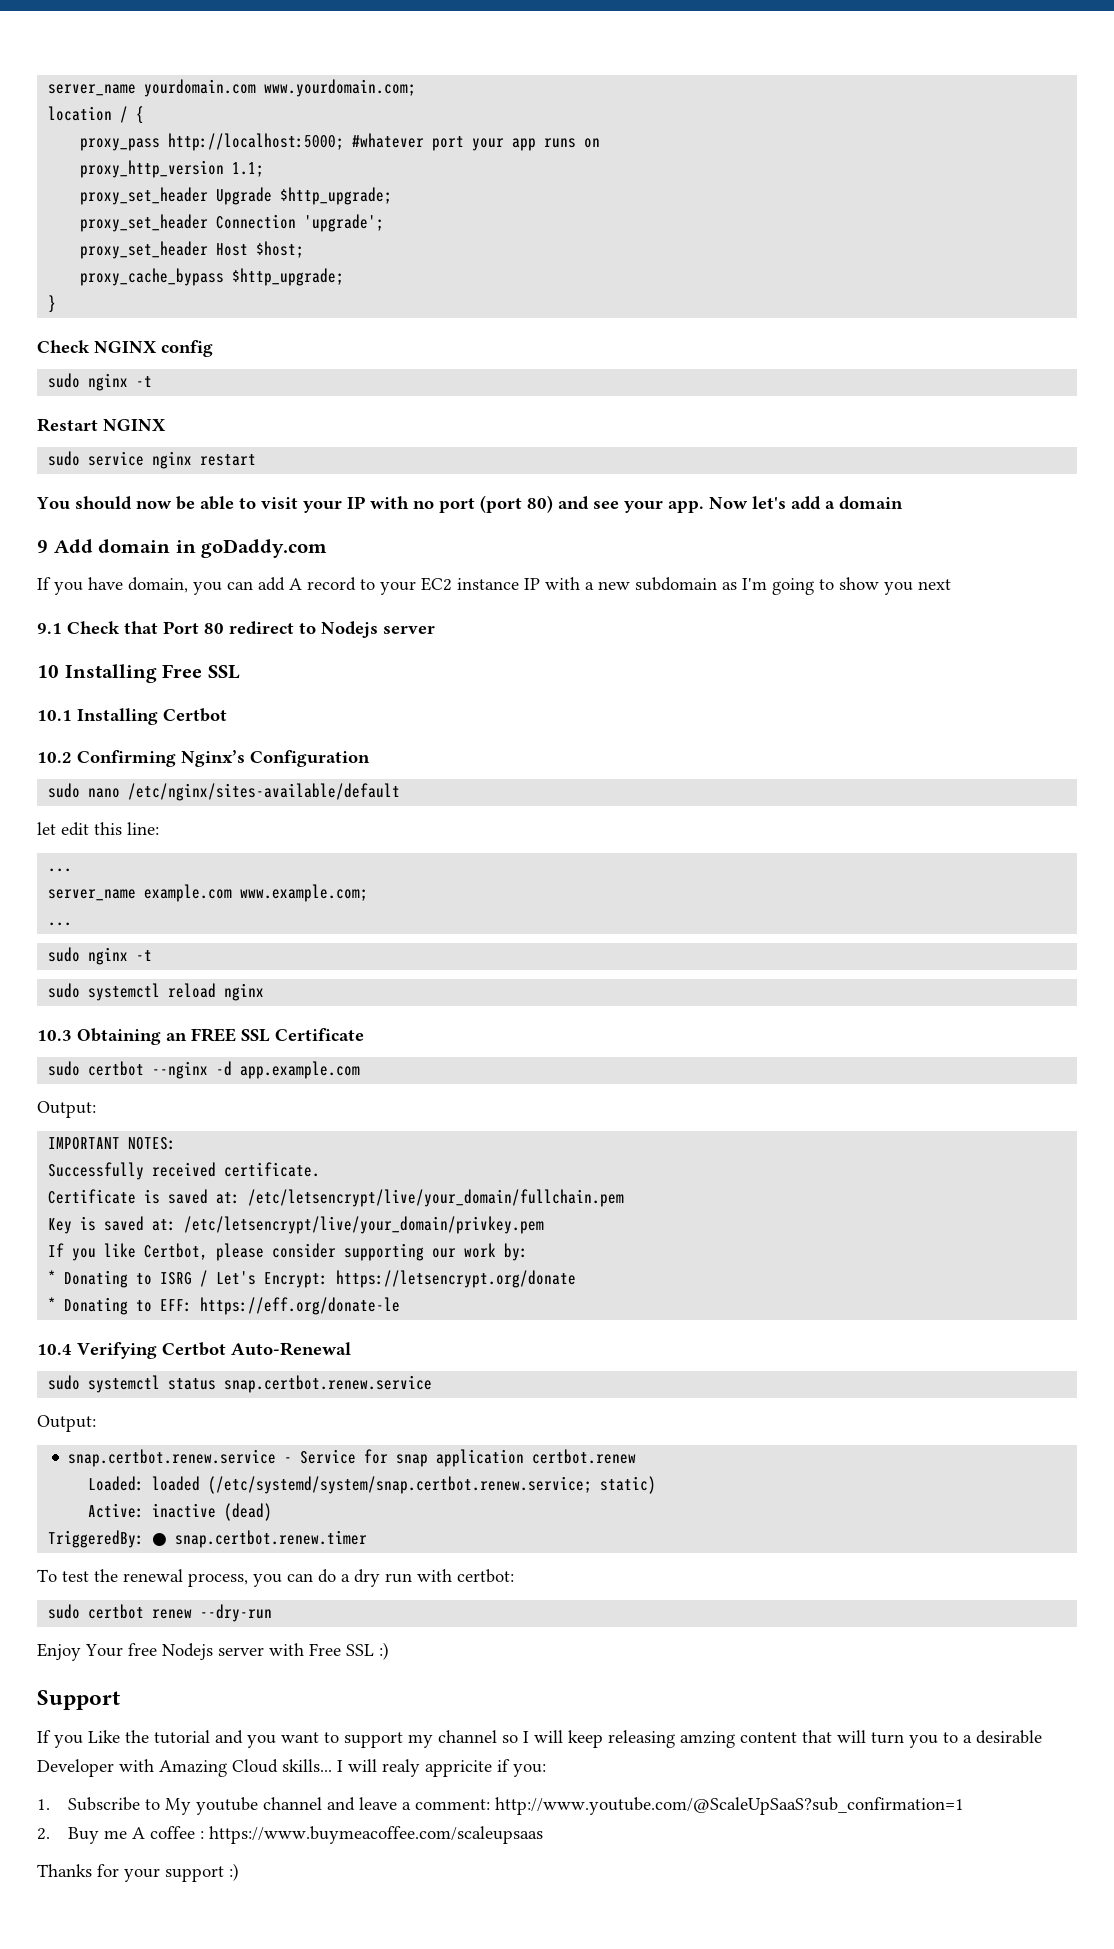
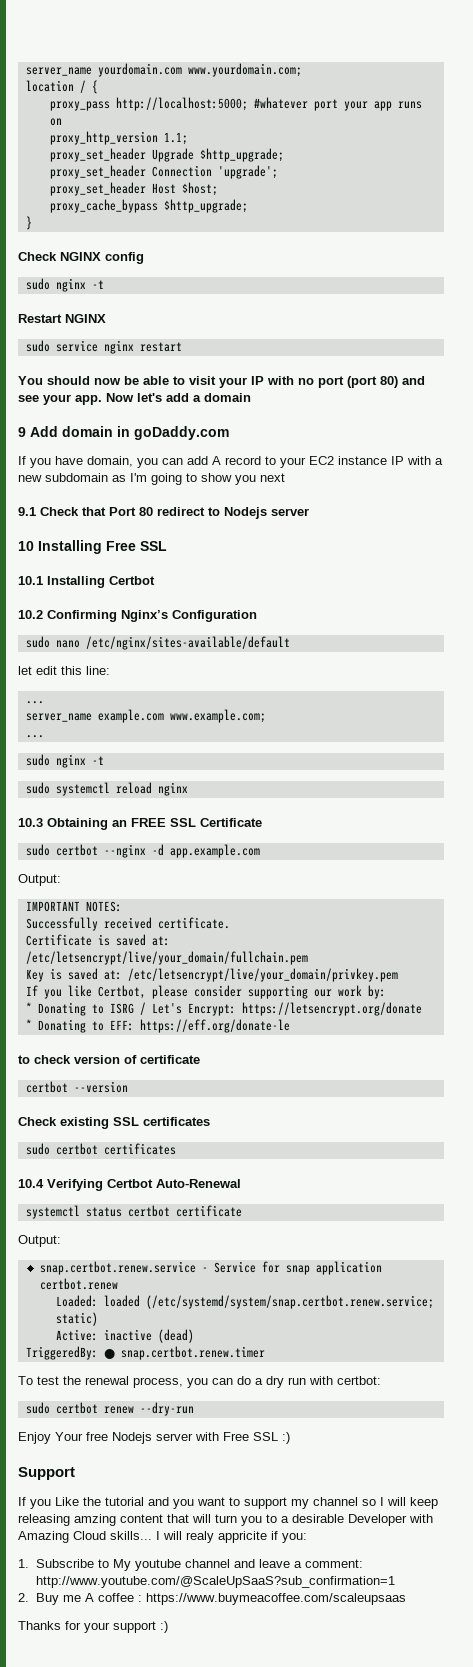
(401, 1306) none -> [18,1055,200,1064] [25,1081,128,1093] [18,1117,210,1129] [25,1143,176,1155] // to check version of certificate // certbot --version // Check existing SSL certificates // sudo certbot certificates
[48,1375,81,1390] sudo -> (241, 1183) none
[224,1375,433,1393] snap.certbot.renew.service -> [127,1205,242,1217] certbot certificate

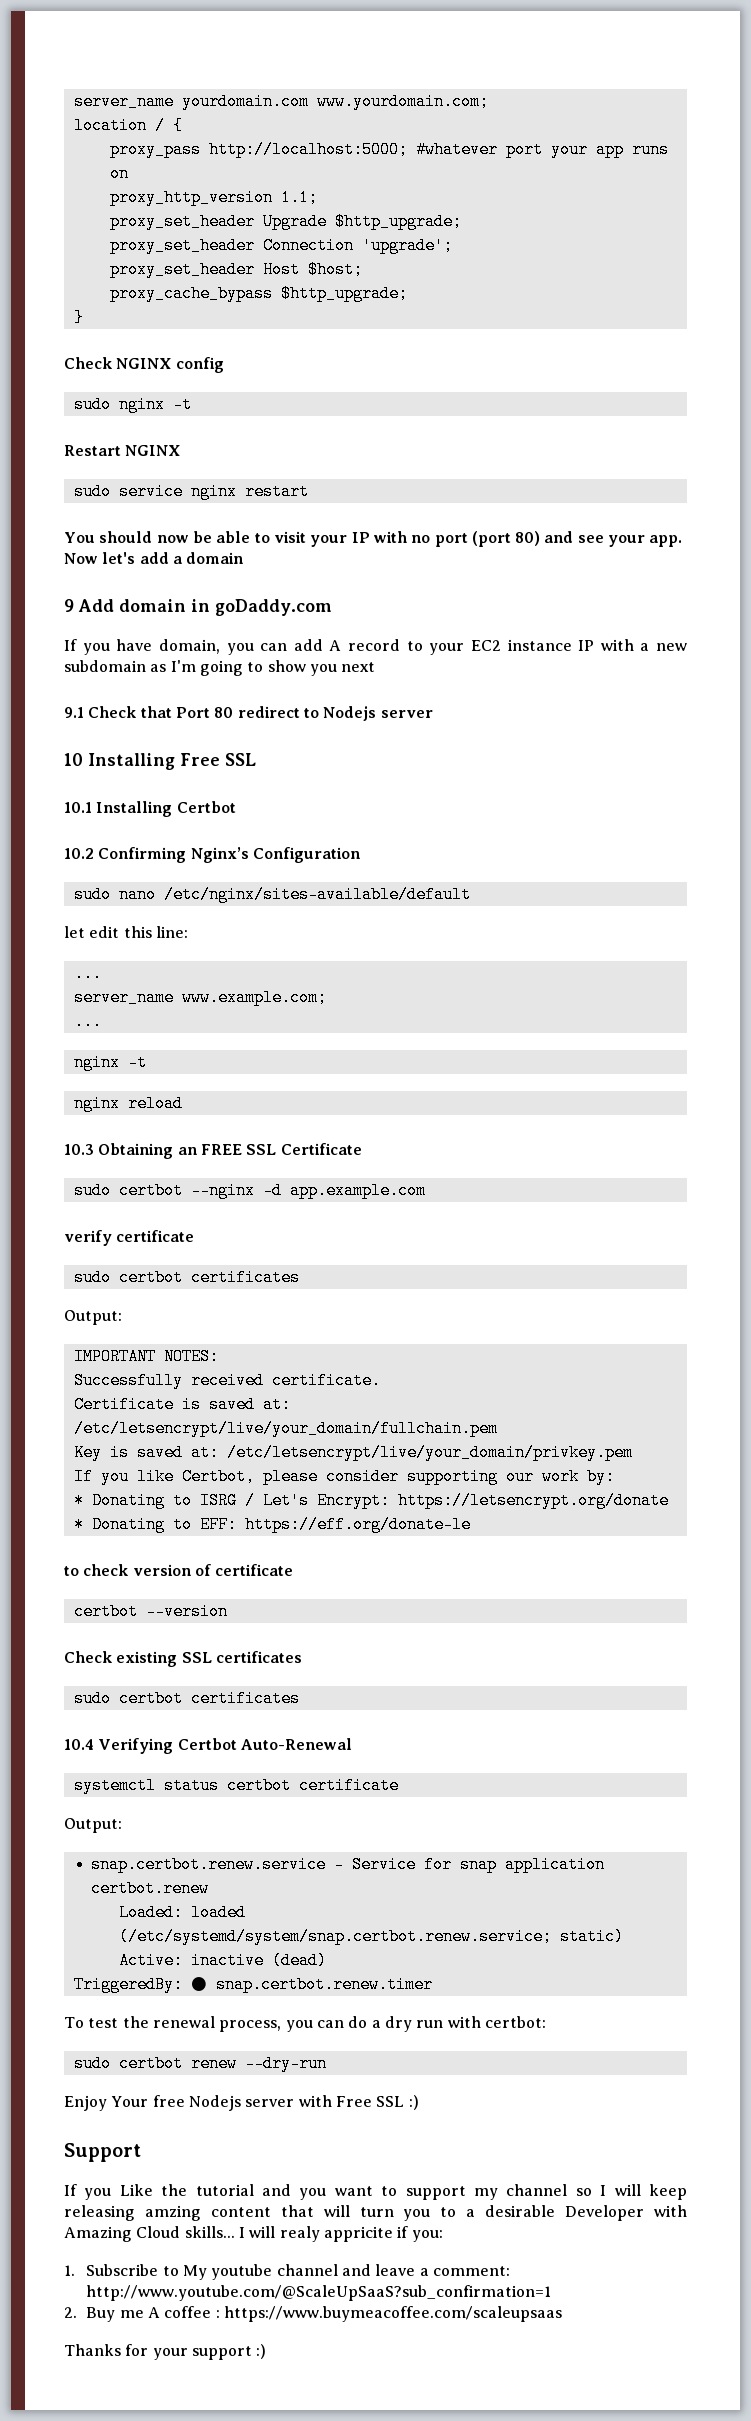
[97,709,164,723] example.com -> (174, 997) none
[25,754,104,768] [25,782,110,796] sudo nginx -t // sudo systemctl -> [73,1054,147,1071] [73,1095,120,1112] nginx -t // nginx
[157,782,188,796] nginx -> (183, 1103) none
(260, 851) none -> [64,1230,195,1246] [73,1269,300,1286] // verify certificate // sudo certbot certificates

